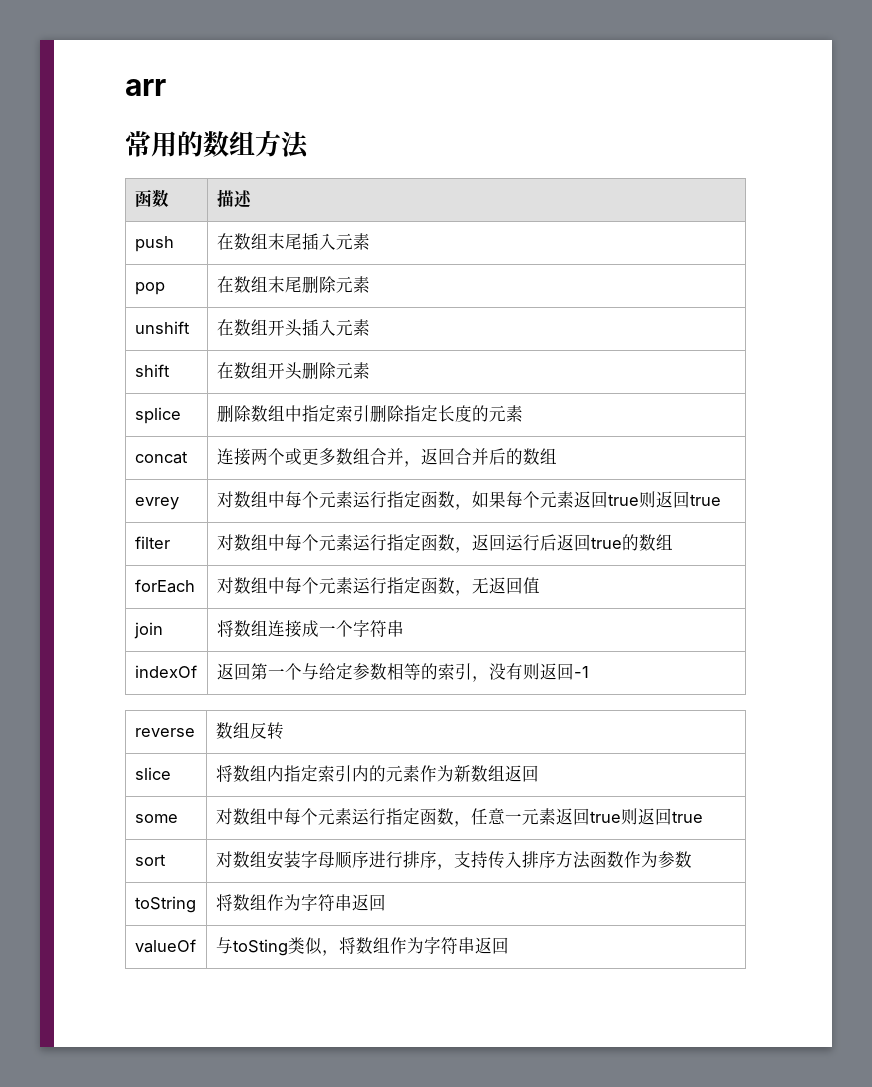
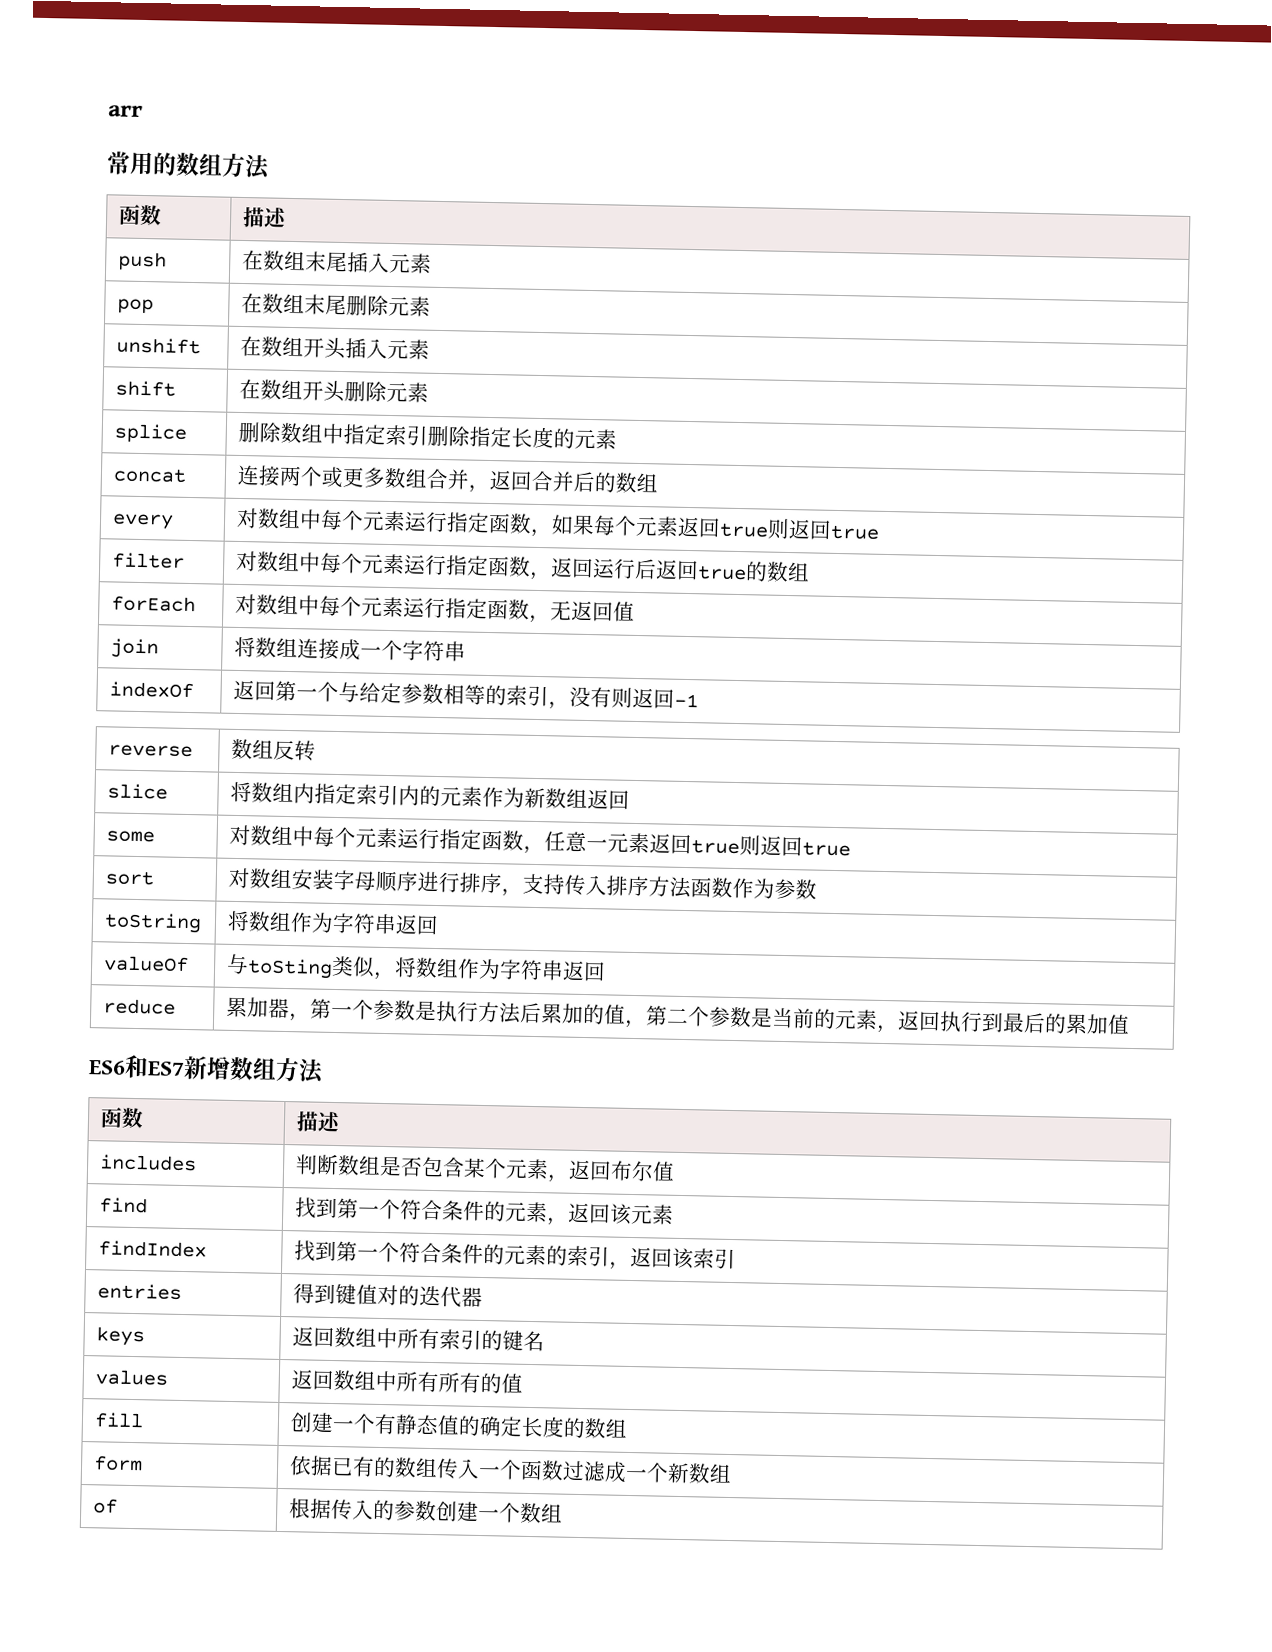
[134,497,179,510] evrey -> [112,513,175,530] every
(509, 945) none -> [103,998,177,1015] [226,996,1131,1035] [88,1054,325,1084] [100,1107,145,1129] [296,1111,342,1133] [100,1154,198,1172] [295,1154,676,1183] [99,1197,149,1214] [295,1197,675,1226] [98,1240,208,1258] [294,1240,737,1270] [97,1283,183,1300] [293,1283,484,1308] [96,1326,146,1347] [292,1326,546,1352] [95,1369,169,1386] [291,1369,524,1394] [94,1412,145,1429] [290,1412,629,1439] [93,1455,144,1472] [289,1455,733,1484] [93,1498,119,1514] [289,1498,564,1524] // reduce | 累加器，第一个参数是执行方法后累加的值，第二个参数是当前的元素，返回执行到最后的累加值 // ES6和ES7新增数组方法 // 函数 | 描述 // includes | 判断数组是否包含某个元素，返回布尔值 // find | 找到第一个符合条件的元素，返回该元素 // findIndex | 找到第一个符合条件的元素的索引，返回该索引 // entries | 得到键值对的迭代器 // keys | 返回数组中所有索引的键名 // values | 返回数组中所有所有的值 // fill | 创建一个有静态值的确定长度的数组 // form | 依据已有的数组传入一个函数过滤成一个新数组 // of | 根据传入的参数创建一个数组

